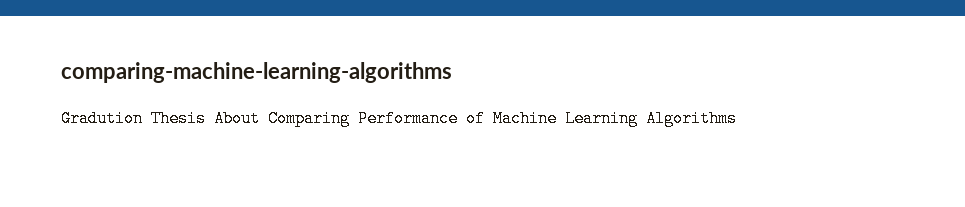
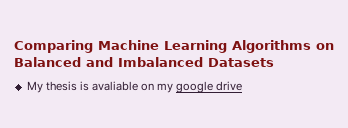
[61,62,452,83] [61,110,737,127] comparing-machine-learning-algorithms // Gradution Thesis About Comparing Performance of Machine Learning Algorithms -> [14,40,334,53] [14,57,274,67] [26,81,243,93] Comparing Machine Learning Algorithms on Balanced and Imbalanced Datasets // My thesis is avaliable on my google drive

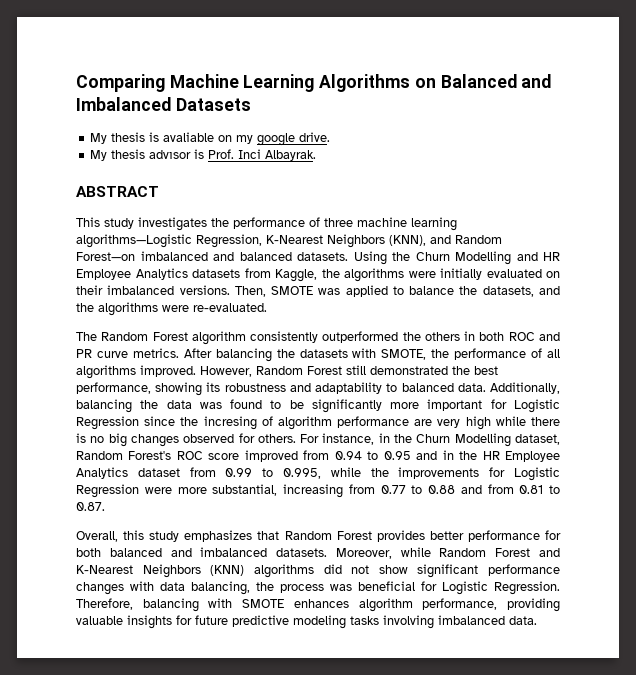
[216,81,243,91] drive -> [299,132,331,142] [90,149,317,161] [76,186,159,197] [76,217,457,231] [76,234,502,248] [76,251,560,265] [76,268,560,282] [76,285,560,297] [76,302,267,316] [76,331,560,345] [76,348,561,362] [76,365,498,379] [76,382,560,396] [76,399,560,413] [76,416,560,430] [76,433,561,447] [76,450,560,462] [76,467,561,481] [76,484,560,498] [76,502,105,511] [76,530,561,542] [76,547,560,559] [76,564,560,578] [76,581,560,595] [76,598,560,612] [76,615,537,629] drive. // My thesis advısor is Prof. Inci Albayrak. // ABSTRACT // This study investigates the performance of three machine learning algorithms—Logistic Regression, K-Nearest Neighbors (KNN), and Random Forest—on imbalanced and balanced datasets. Using the Churn Modelling and HR Employee Analytics datasets from Kaggle, the algorithms were initially evaluated on their imbalanced versions. Then, SMOTE was applied to balance the datasets, and the algorithms were re-evaluated. // The Random Forest algorithm consistently outperformed the others in both ROC and PR curve metrics. After balancing the datasets with SMOTE, the performance of all algorithms improved. However, Random Forest still demonstrated the best performance, showing its robustness and adaptability to balanced data. Additionally, balancing the data was found to be significantly more important for Logistic Regression since the incresing of algorithm performance are very high while there is no big changes observed for others. For instance, in the Churn Modelling dataset, Random Forest's ROC score improved from 0.94 to 0.95 and in the HR Employee Analytics dataset from 0.99 to 0.995, while the improvements for Logistic Regression were more substantial, increasing from 0.77 to 0.88 and from 0.81 to 0.87. // Overall, this study emphasizes that Random Forest provides better performance for both balanced and imbalanced datasets. Moreover, while Random Forest and K-Nearest Neighbors (KNN) algorithms did not show significant performance changes with data balancing, the process was beneficial for Logistic Regression. Therefore, balancing with SMOTE enhances algorithm performance, providing valuable insights for future predictive modeling tasks involving imbalanced data.

